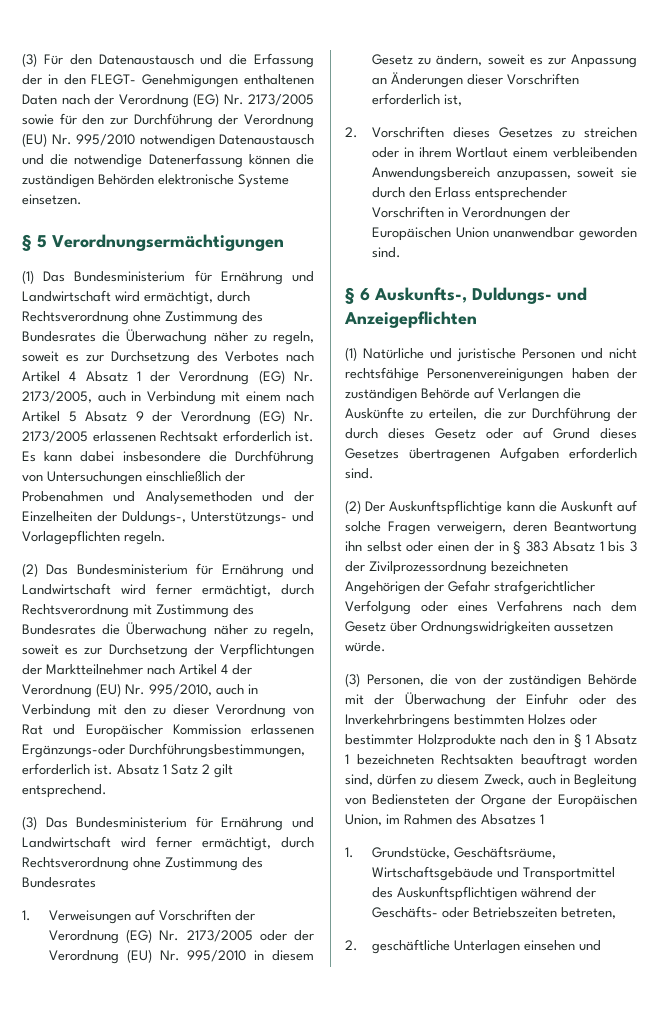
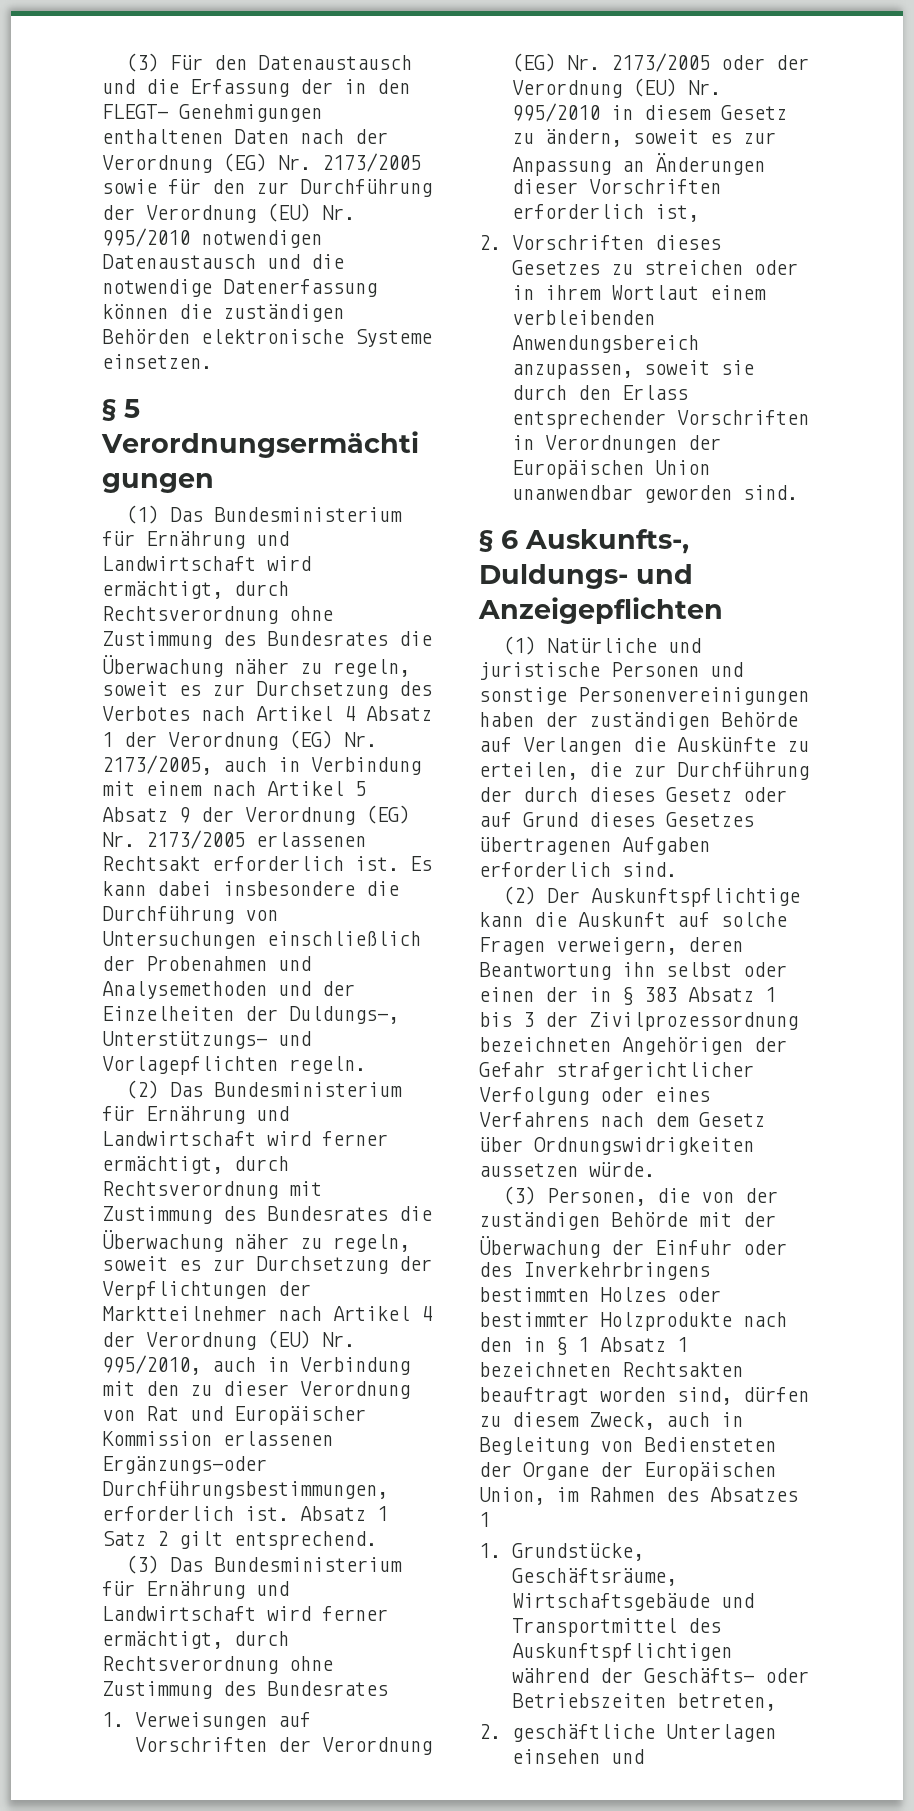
[609,348,637,359] [345,367,419,382] nicht rechtsfähige -> [479,687,567,705] sonstige

